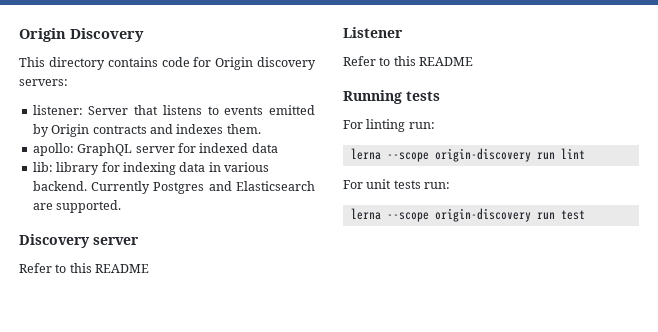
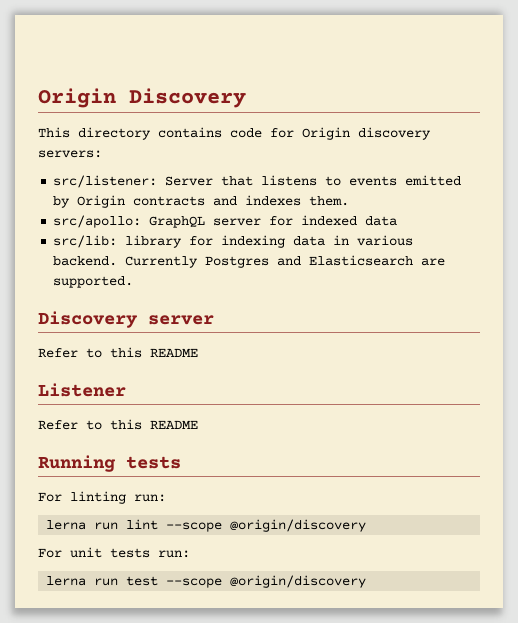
[32,105,83,115] listener: -> [53,175,158,188] src/listener:
[32,143,74,156] apollo: -> [53,215,142,228] src/apollo:
[32,162,53,172] lib: -> [53,235,118,248] src/lib:
[386,148,531,162] --scope origin-discovery -> (87, 525) none
(585, 153) none -> [166,519,367,532] --scope @origin/discovery
[386,208,585,222] --scope origin-discovery run test -> [94,575,367,588] run test --scope @origin/discovery

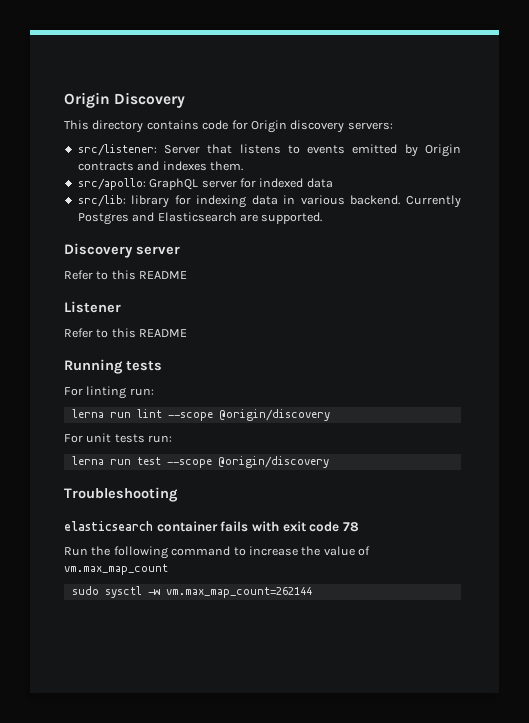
(367, 581) none -> [64,487,178,502] [64,521,359,532] [64,546,370,559] [64,564,168,575] [71,586,312,598] // Troubleshooting // elasticsearch container fails with exit code 78 // Run the following command to increase the value of vm.max_map_count // sudo sysctl -w vm.max_map_count=262144

